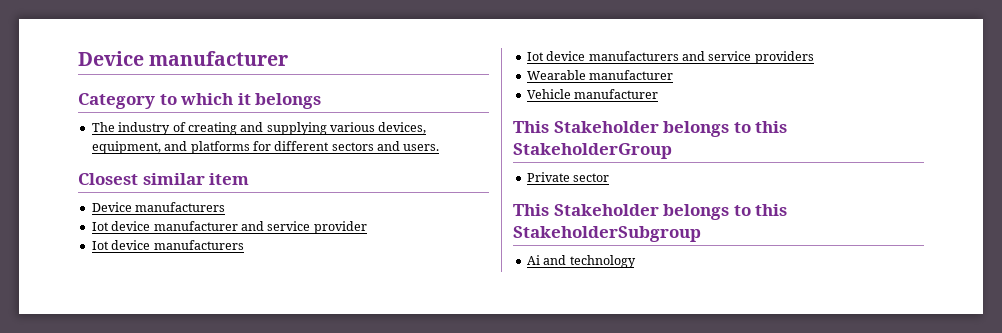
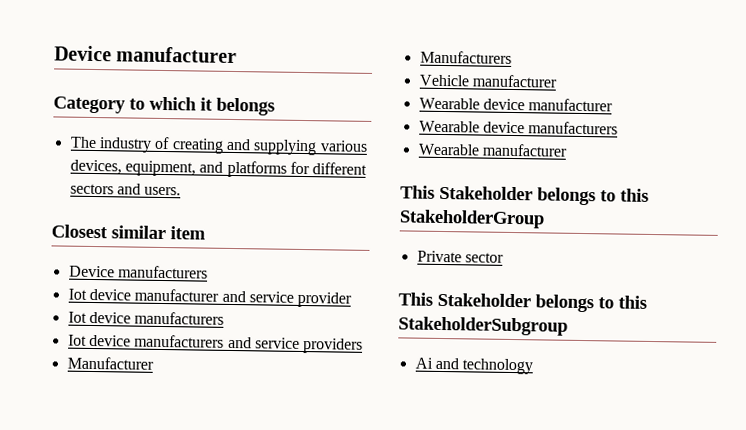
[526,70,674,80] [526,89,571,99] Wearable manufacturer // Vehicle -> [66,356,154,370] [419,50,512,64] [418,74,558,88] [418,97,614,112] [418,120,619,135] [417,143,480,156] Manufacturer // Manufacturers // Vehicle manufacturer // Wearable device manufacturer // Wearable device manufacturers // Wearable

